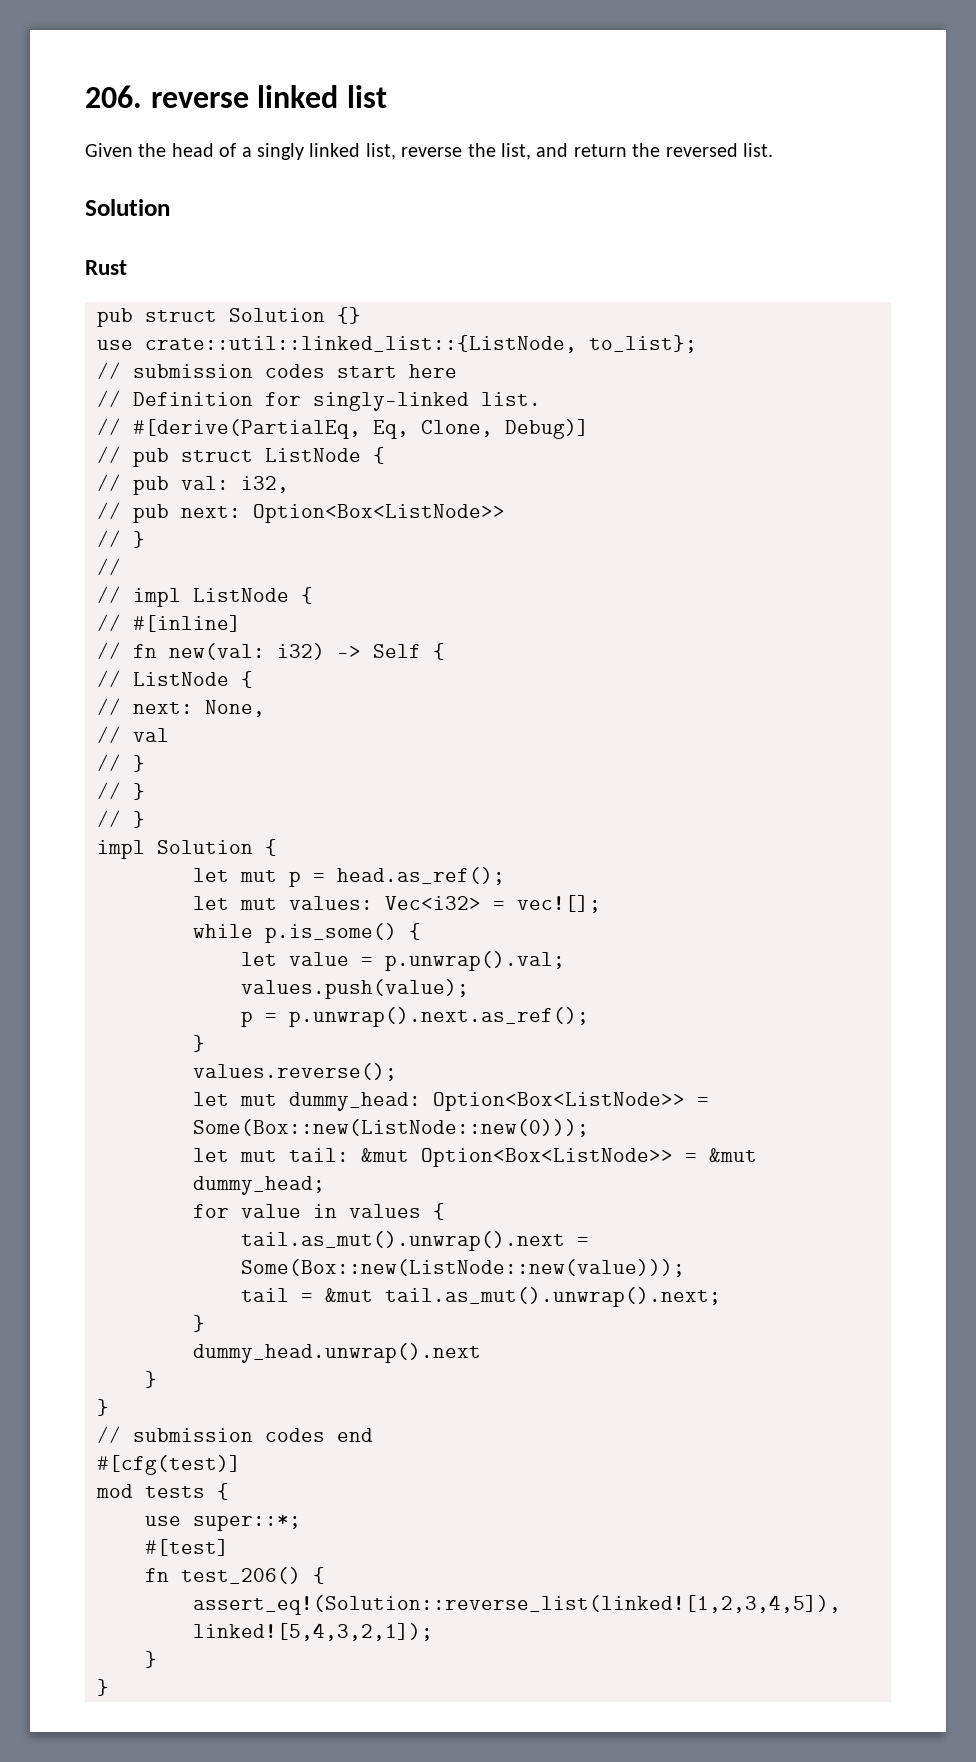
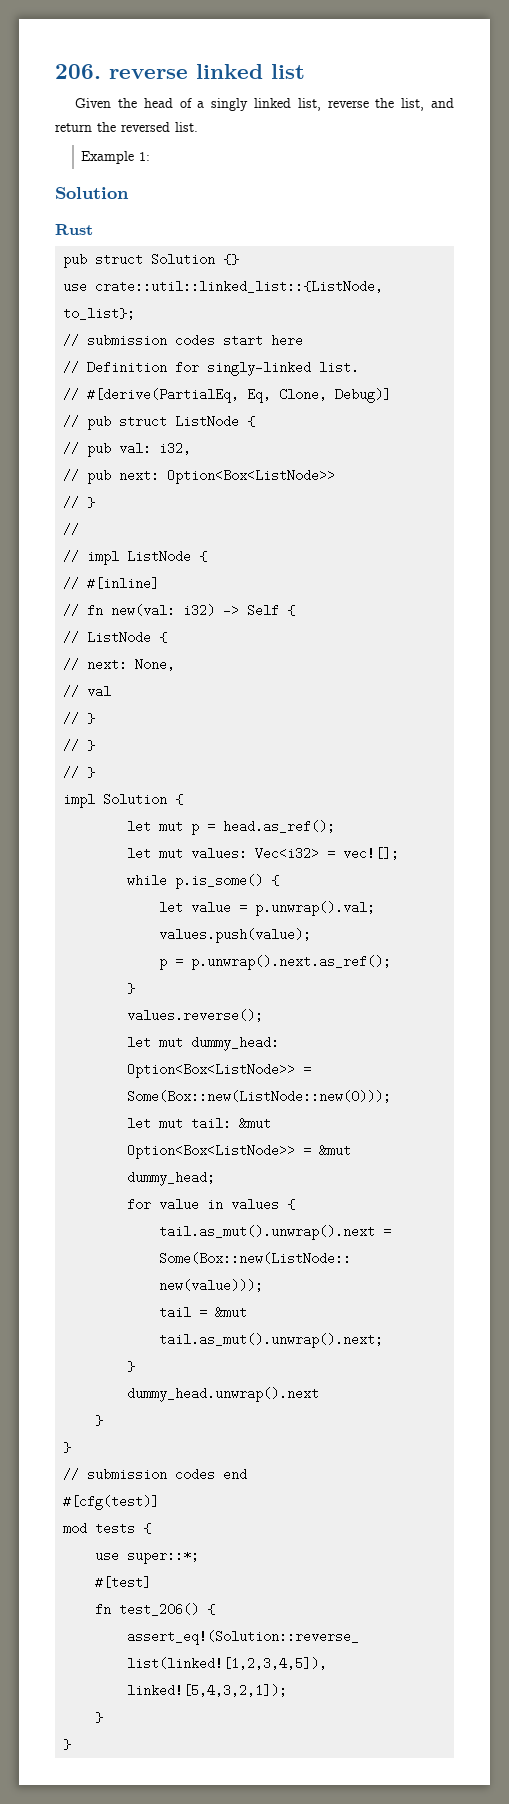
(773, 150) none -> [81,151,151,164] // Example 1:

